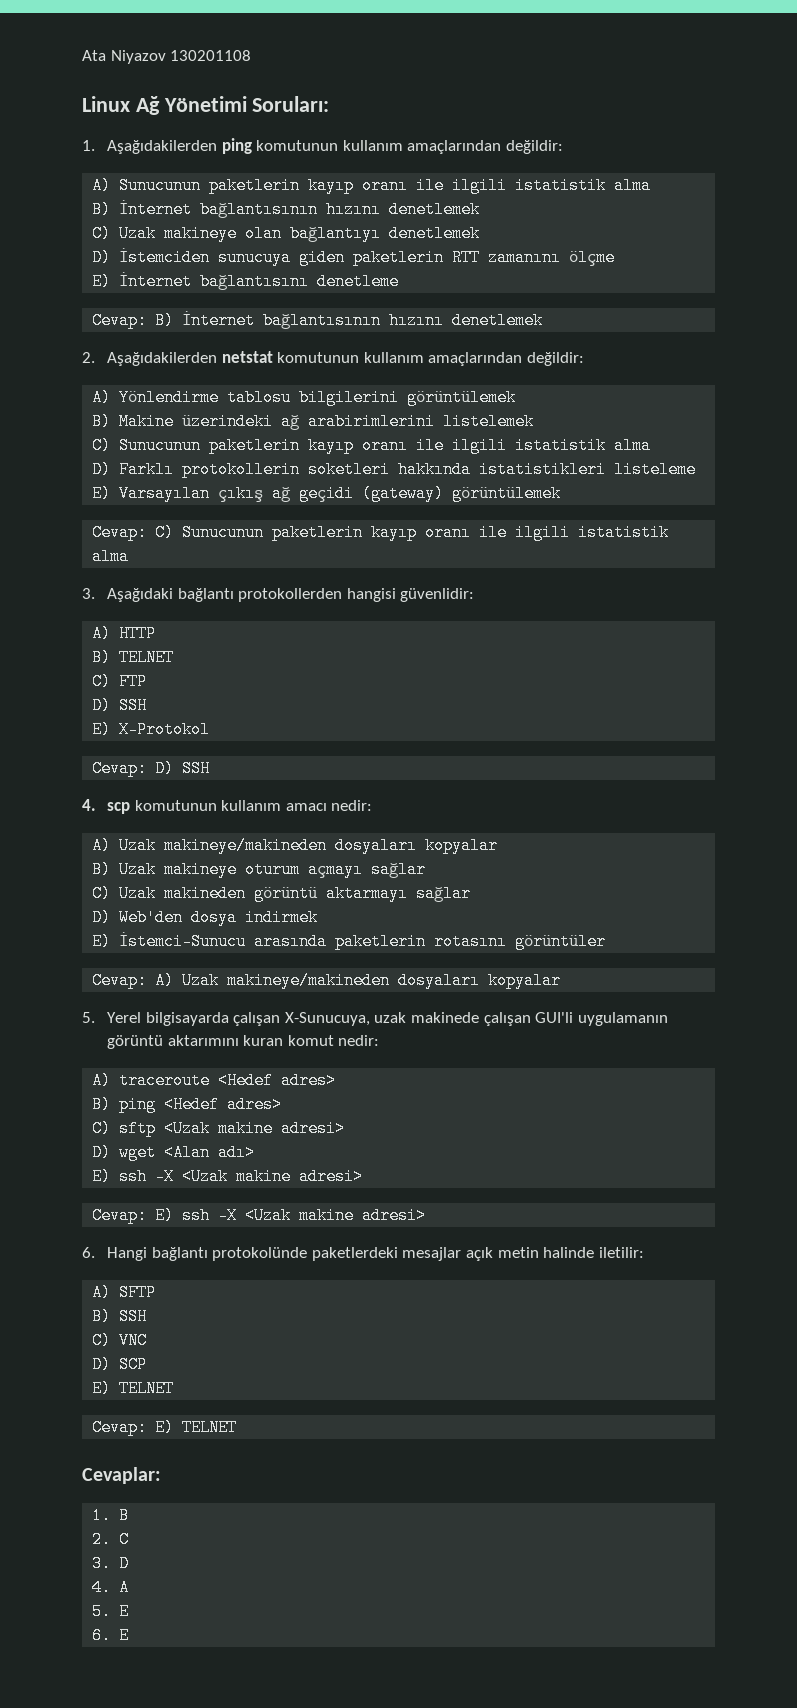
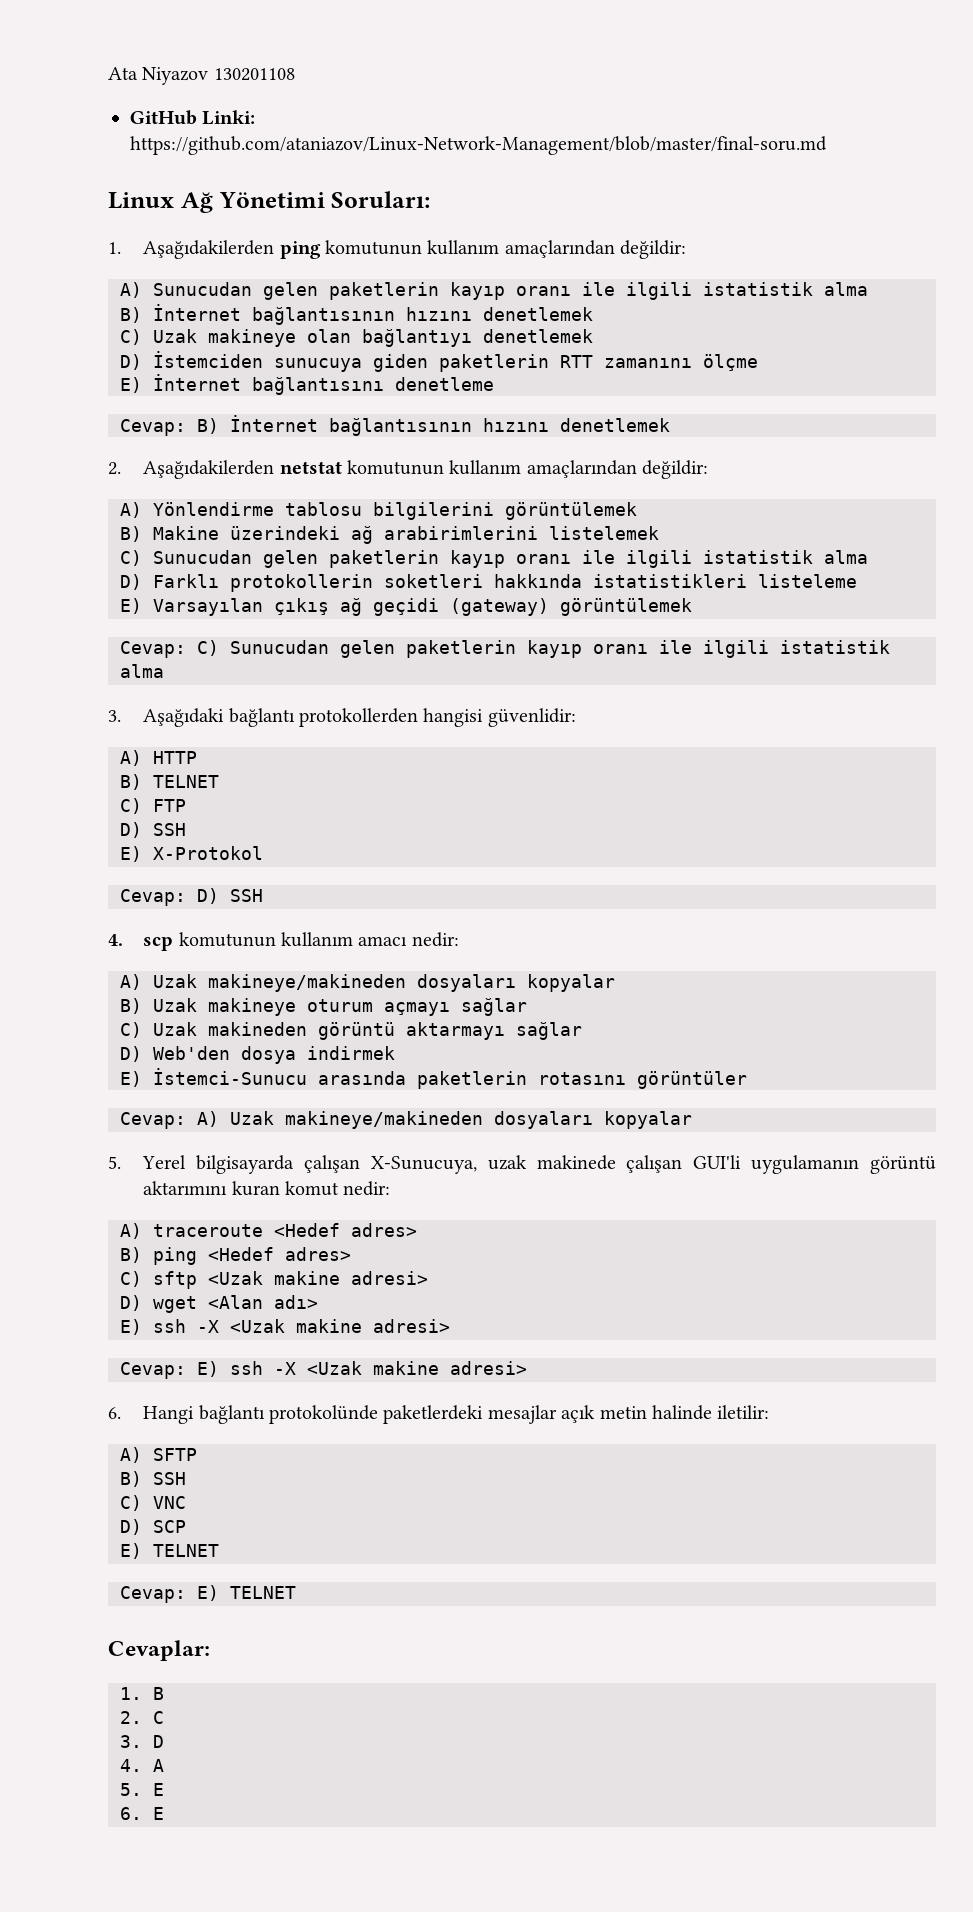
(252, 55) none -> [130,110,256,125] [130,136,827,155] // GitHub Linki: https://github.com/ataniazov/Linux-Network-Management/blob/master/final-soru.md
[119,177,202,194] Sunucunun -> [153,282,318,300] Sunucudan gelen
[119,437,202,454] Sunucunun -> [153,550,318,568] Sunucudan gelen
[182,524,265,541] Sunucunun -> [230,640,395,658] Sunucudan gelen

